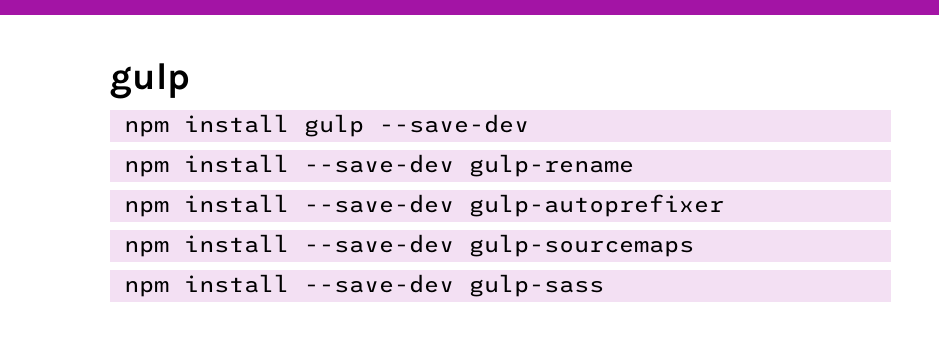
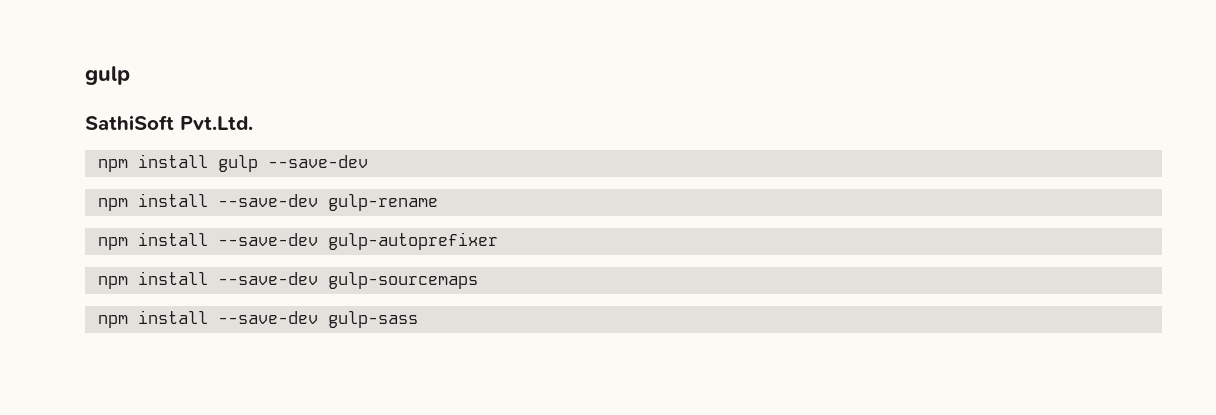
[110,63,190,99] gulp -> [85,66,130,85] [85,115,253,130] gulp // SathiSoft Pvt.Ltd.

